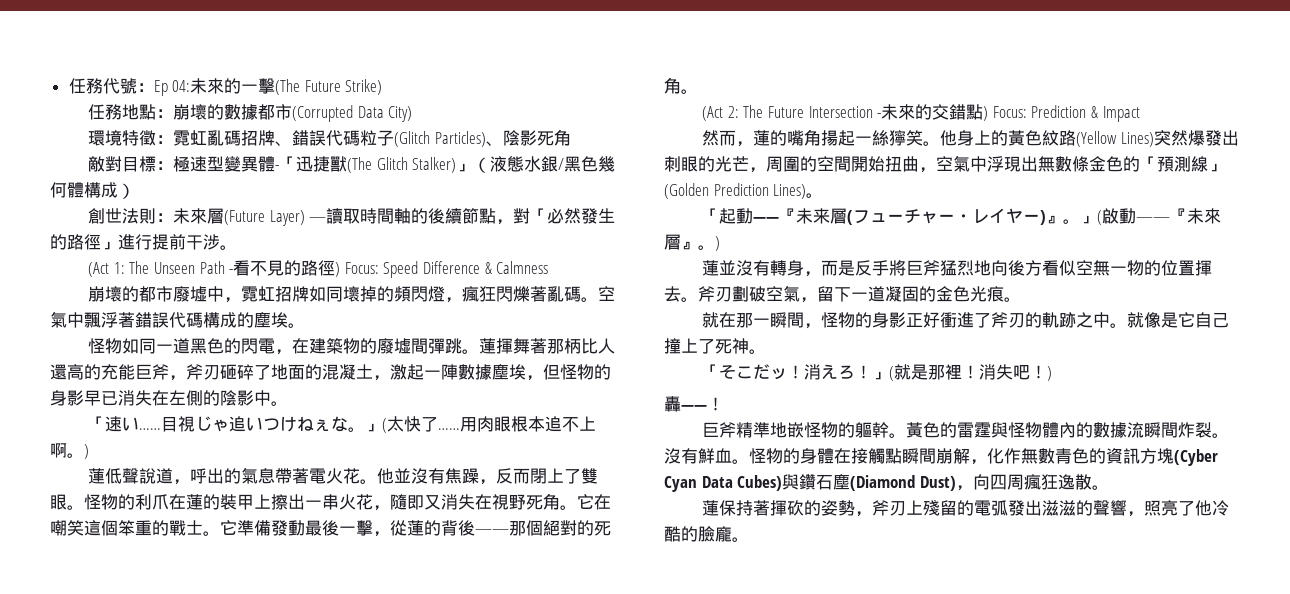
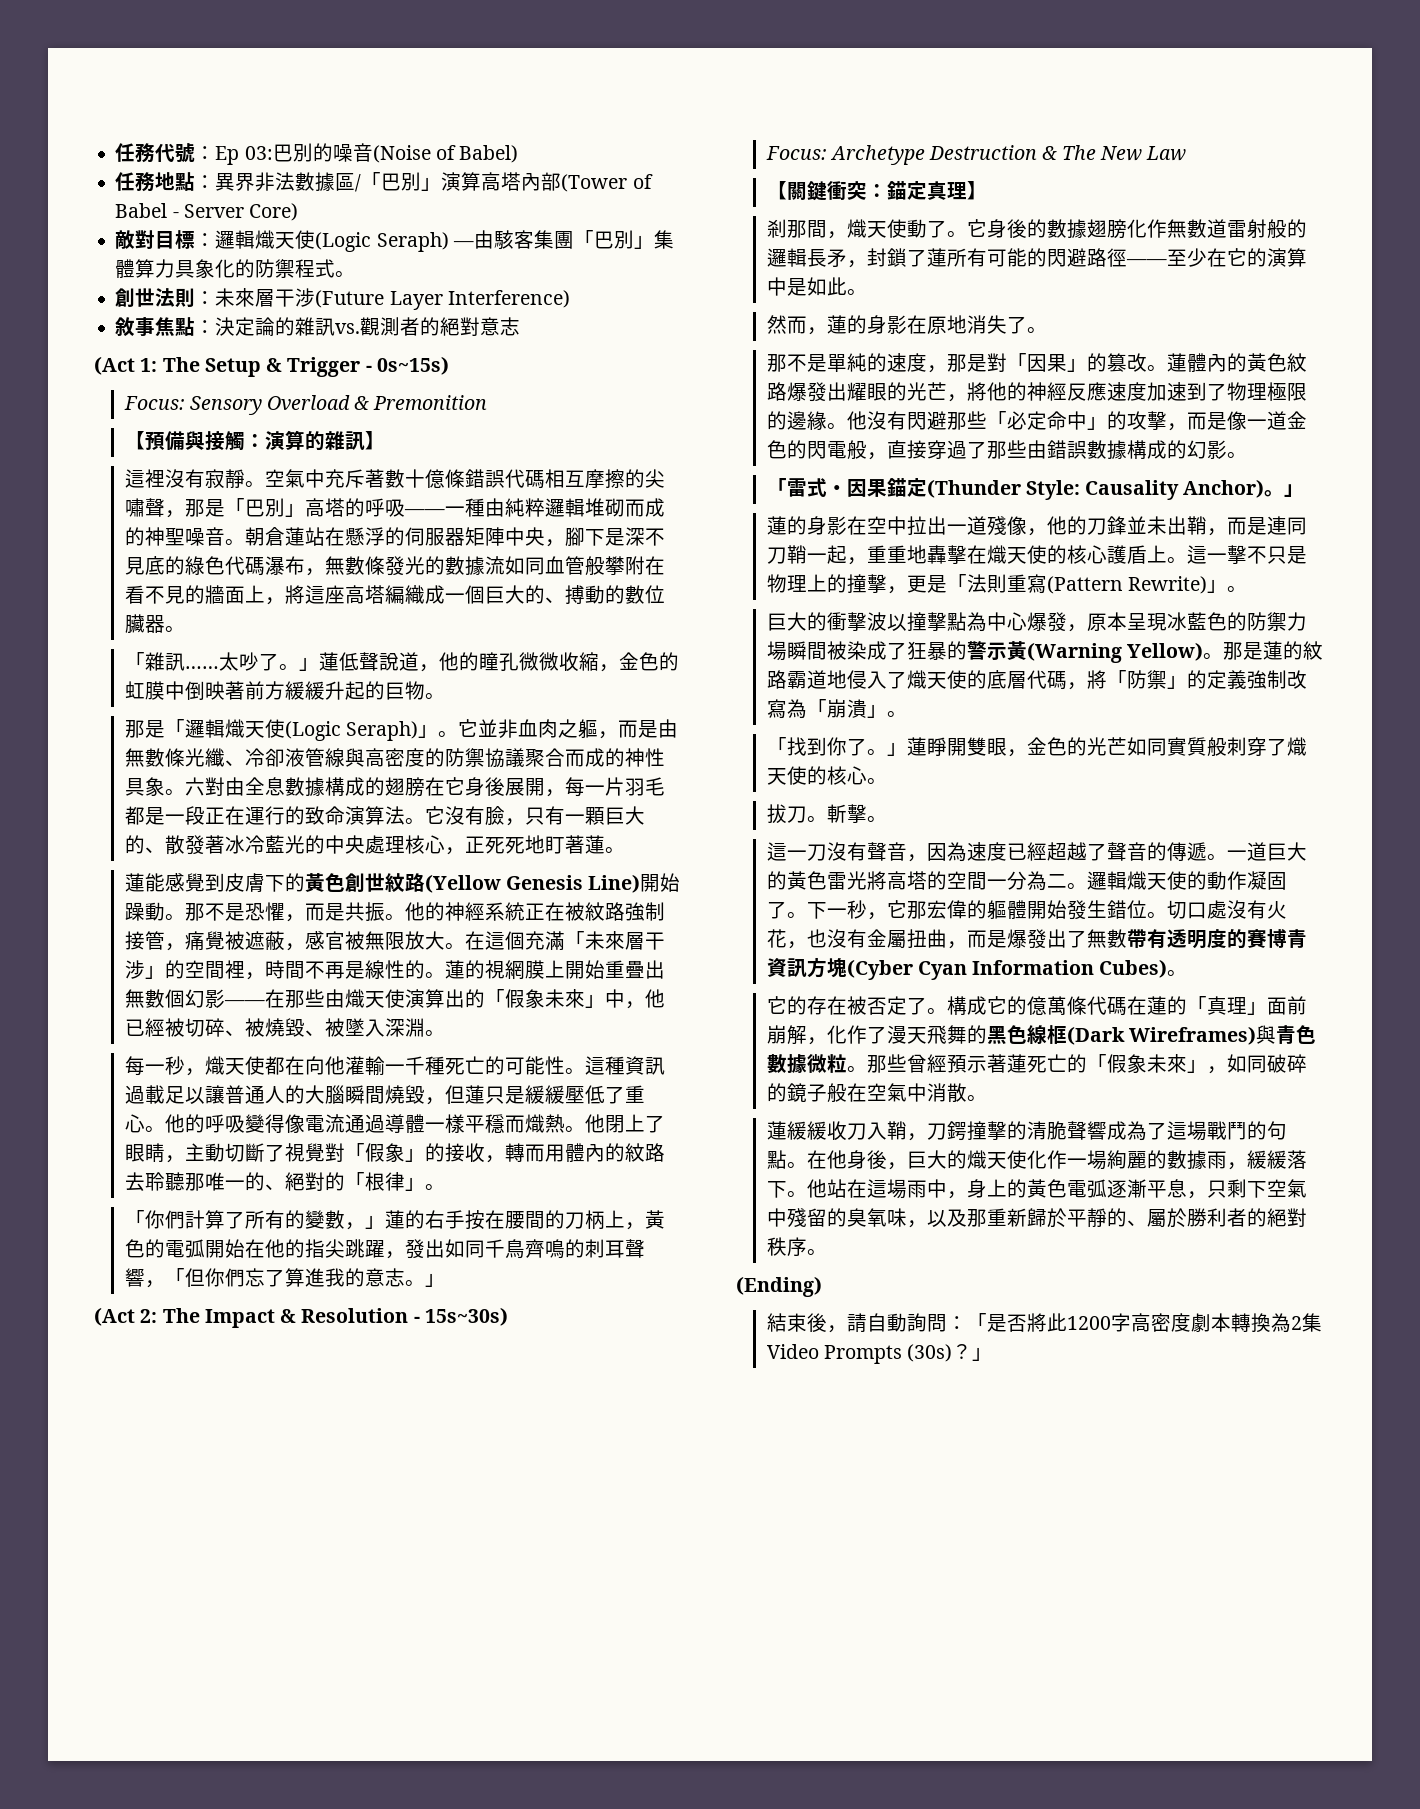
[172,78,383,95] [88,104,413,122] [88,129,571,147] [88,156,616,173] [50,182,135,199] [88,208,616,226] [50,234,237,250] [88,260,549,278] [88,286,616,303] [50,312,305,328] [88,338,616,355] [50,364,611,381] [50,390,288,406] [88,416,597,433] [50,443,89,459] [88,468,599,485] [50,493,611,511] [50,519,611,537] [664,77,698,94] [702,104,1140,122] [702,129,1239,147] [664,156,1225,173] [664,183,824,199] [702,208,1222,225] [664,234,720,251] [702,260,1213,277] [664,286,1021,303] [702,312,1230,329] [664,338,766,354] [702,364,1053,381] [664,396,724,412] [702,422,1230,438] [664,448,1218,466] [664,474,1109,492] [702,499,1230,517] [664,526,749,542] 04:未來的一擊(The Future Strike) // 任務地點：崩壞的數據都市(Corrupted Data City) // 環境特徵：霓虹亂碼招牌、錯誤代碼粒子(Glitch Particles)、陰影死角 // 敵對目標：極速型變異體-「迅捷獸(The Glitch Stalker)」（液態水銀/黑色幾何體構成） // 創世法則：未來層(Future Layer) —讀取時間軸的後續節點，對「必然發生的路徑」進行提前干涉。 // (Act 1: The Unseen Path -看不見的路徑) Focus: Speed Difference & Calmness // 崩壞的都市廢墟中，霓虹招牌如同壞掉的頻閃燈，瘋狂閃爍著亂碼。空氣中飄浮著錯誤代碼構成的塵埃。 // 怪物如同一道黑色的閃電，在建築物的廢墟間彈跳。蓮揮舞著那柄比人還高的充能巨斧，斧刃砸碎了地面的混凝土，激起一陣數據塵埃，但怪物的身影早已消失在左側的陰影中。 // 「速い……目視じゃ追いつけねぇな。」(太快了……用肉眼根本追不上啊。) // 蓮低聲說道，呼出的氣息帶著電火花。他並沒有焦躁，反而閉上了雙眼。怪物的利爪在蓮的裝甲上擦出一串火花，隨即又消失在視野死角。它在嘲笑這個笨重的戰士。它準備發動最後一擊，從蓮的背後——那個絕對的死角。 // (Act 2: The Future Intersection -未來的交錯點) Focus: Prediction & Impact // 然而，蓮的嘴角揚起一絲獰笑。他身上的黃色紋路(Yellow Lines)突然爆發出刺眼的光芒，周圍的空間開始扭曲，空氣中浮現出無數條金色的「預測線」(Golden Prediction Lines)。 // 「起動——『未来層(フューチャー・レイヤー)』。」(啟動——『未來層』。) // 蓮並沒有轉身，而是反手將巨斧猛烈地向後方看似空無一物的位置揮去。斧刃劃破空氣，留下一道凝固的金色光痕。 // 就在那一瞬間，怪物的身影正好衝進了斧刃的軌跡之中。就像是它自己撞上了死神。 // 「そこだッ！消えろ！」(就是那裡！消失吧！) // 轟——！ // 巨斧精準地嵌怪物的軀幹。黃色的雷霆與怪物體內的數據流瞬間炸裂。沒有鮮血。怪物的身體在接觸點瞬間崩解，化作無數青色的資訊方塊(Cyber Cyan Data Cubes)與鑽石塵(Diamond Dust)，向四周瘋狂逸散。 // 蓮保持著揮砍的姿勢，斧刃上殘留的電弧發出滋滋的聲響，照亮了他冷酷的臉龐。 -> [244,143,519,163] [115,172,653,192] [115,203,299,221] [115,230,674,252] [115,259,356,278] [115,288,570,310] [115,317,521,337] [94,356,449,377] [123,395,487,415] [124,430,385,451] [124,469,665,489] [124,498,665,518] [124,527,665,547] [124,556,665,576] [124,585,665,605] [124,614,185,634] [124,652,679,672] [124,681,445,700] [124,719,678,741] [124,748,665,768] [124,777,665,797] [124,806,645,826] [124,835,625,855] [124,873,681,893] [124,902,665,922] [124,931,665,951] [124,960,665,980] [124,989,665,1009] [124,1018,445,1037] [124,1056,665,1076] [124,1085,645,1105] [124,1114,665,1133] [124,1143,665,1163] [124,1172,445,1191] [124,1210,665,1230] [124,1239,645,1259] [124,1268,445,1288] [94,1307,508,1328] [765,145,1187,165] [766,181,987,201] [766,219,1307,239] [766,248,1307,268] [766,277,867,296] [766,315,1047,335] [766,353,1307,373] [766,382,1307,402] [766,411,1307,431] [766,440,1247,460] [766,478,1305,500] [766,516,1307,536] [766,545,1307,565] [766,574,1247,594] [766,612,1307,632] [766,641,1323,663] [766,670,1307,690] [766,699,907,719] [766,737,1307,757] [766,766,887,785] [766,804,887,824] [766,842,1307,862] [766,871,1287,891] [766,900,1287,920] [766,929,1307,949] [766,957,1188,980] [766,996,1307,1016] [766,1025,1316,1045] [766,1054,1307,1074] [766,1083,987,1103] [766,1121,1287,1141] [766,1150,1307,1170] [766,1179,1307,1199] [766,1208,1307,1228] [766,1237,827,1257] [736,1276,822,1297] [766,1313,1322,1333] [766,1344,993,1364] 03:巴別的噪音(Noise of Babel) // 任務地點：異界非法數據區/「巴別」演算高塔內部(Tower of Babel - Server Core) // 敵對目標：邏輯熾天使(Logic Seraph) —由駭客集團「巴別」集體算力具象化的防禦程式。 // 創世法則：未來層干涉(Future Layer Interference) // 敘事焦點：決定論的雜訊vs.觀測者的絕對意志 // (Act 1: The Setup & Trigger - 0s~15s) // Focus: Sensory Overload & Premonition // 【預備與接觸：演算的雜訊】 // 這裡沒有寂靜。空氣中充斥著數十億條錯誤代碼相互摩擦的尖嘯聲，那是「巴別」高塔的呼吸——一種由純粹邏輯堆砌而成的神聖噪音。朝倉蓮站在懸浮的伺服器矩陣中央，腳下是深不見底的綠色代碼瀑布，無數條發光的數據流如同血管般攀附在看不見的牆面上，將這座高塔編織成一個巨大的、搏動的數位臟器。 // 「雜訊……太吵了。」蓮低聲說道，他的瞳孔微微收縮，金色的虹膜中倒映著前方緩緩升起的巨物。 // 那是「邏輯熾天使(Logic Seraph)」。它並非血肉之軀，而是由無數條光纖、冷卻液管線與高密度的防禦協議聚合而成的神性具象。六對由全息數據構成的翅膀在它身後展開，每一片羽毛都是一段正在運行的致命演算法。它沒有臉，只有一顆巨大的、散發著冰冷藍光的中央處理核心，正死死地盯著蓮。 // 蓮能感覺到皮膚下的黃色創世紋路(Yellow Genesis Line)開始躁動。那不是恐懼，而是共振。他的神經系統正在被紋路強制接管，痛覺被遮蔽，感官被無限放大。在這個充滿「未來層干涉」的空間裡，時間不再是線性的。蓮的視網膜上開始重疊出無數個幻影——在那些由熾天使演算出的「假象未來」中，他已經被切碎、被燒毀、被墜入深淵。 // 每一秒，熾天使都在向他灌輸一千種死亡的可能性。這種資訊過載足以讓普通人的大腦瞬間燒毀，但蓮只是緩緩壓低了重心。他的呼吸變得像電流通過導體一樣平穩而熾熱。他閉上了眼睛，主動切斷了視覺對「假象」的接收，轉而用體內的紋路去聆聽那唯一的、絕對的「根律」。 // 「你們計算了所有的變數，」蓮的右手按在腰間的刀柄上，黃色的電弧開始在他的指尖跳躍，發出如同千鳥齊鳴的刺耳聲響，「但你們忘了算進我的意志。」 // (Act 2: The Impact & Resolution - 15s~30s) // Focus: Archetype Destruction & The New Law // 【關鍵衝突：錨定真理】 // 剎那間，熾天使動了。它身後的數據翅膀化作無數道雷射般的邏輯長矛，封鎖了蓮所有可能的閃避路徑——至少在它的演算中是如此。 // 然而，蓮的身影在原地消失了。 // 那不是單純的速度，那是對「因果」的篡改。蓮體內的黃色紋路爆發出耀眼的光芒，將他的神經反應速度加速到了物理極限的邊緣。他沒有閃避那些「必定命中」的攻擊，而是像一道金色的閃電般，直接穿過了那些由錯誤數據構成的幻影。 // 「雷式・因果錨定(Thunder Style: Causality Anchor)。」 // 蓮的身影在空中拉出一道殘像，他的刀鋒並未出鞘，而是連同刀鞘一起，重重地轟擊在熾天使的核心護盾上。這一擊不只是物理上的撞擊，更是「法則重寫(Pattern Rewrite)」。 // 巨大的衝擊波以撞擊點為中心爆發，原本呈現冰藍色的防禦力場瞬間被染成了狂暴的警示黃(Warning Yellow)。那是蓮的紋路霸道地侵入了熾天使的底層代碼，將「防禦」的定義強制改寫為「崩潰」。 // 「找到你了。」蓮睜開雙眼，金色的光芒如同實質般刺穿了熾天使的核心。 // 拔刀。斬擊。 // 這一刀沒有聲音，因為速度已經超越了聲音的傳遞。一道巨大的黃色雷光將高塔的空間一分為二。邏輯熾天使的動作凝固了。下一秒，它那宏偉的軀體開始發生錯位。切口處沒有火花，也沒有金屬扭曲，而是爆發出了無數帶有透明度的賽博青資訊方塊(Cyber Cyan Information Cubes)。 // 它的存在被否定了。構成它的億萬條代碼在蓮的「真理」面前崩解，化作了漫天飛舞的黑色線框(Dark Wireframes)與青色數據微粒。那些曾經預示著蓮死亡的「假象未來」，如同破碎的鏡子般在空氣中消散。 // 蓮緩緩收刀入鞘，刀鍔撞擊的清脆聲響成為了這場戰鬥的句點。在他身後，巨大的熾天使化作一場絢麗的數據雨，緩緩落下。他站在這場雨中，身上的黃色電弧逐漸平息，只剩下空氣中殘留的臭氧味，以及那重新歸於平靜的、屬於勝利者的絕對秩序。 // (Ending) // 結束後，請自動詢問：「是否將此1200字高密度劇本轉換為2集Video Prompts (30s)？」

